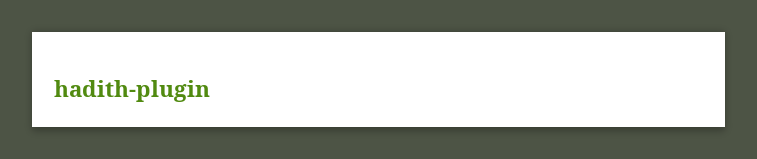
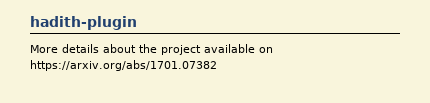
(210, 91) none -> [30,44,273,55] [30,60,217,71] // More details about the project available on https://arxiv.org/abs/1701.07382

